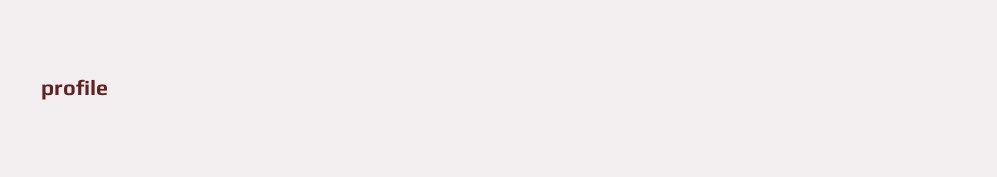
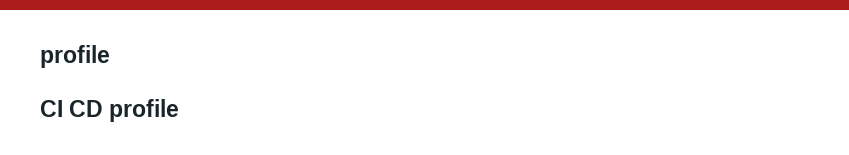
[41,79,108,100] profile -> [40,45,110,68] [40,99,180,122] profile // CI CD profile

